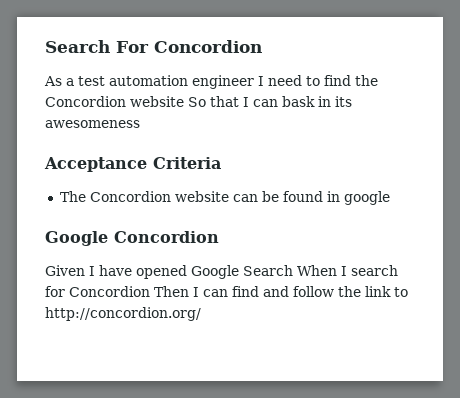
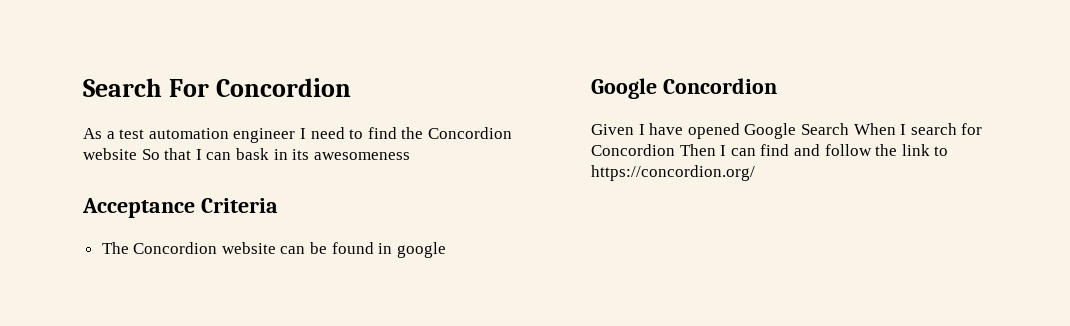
[45,307,201,321] http://concordion.org/ -> [591,165,755,181] https://concordion.org/

